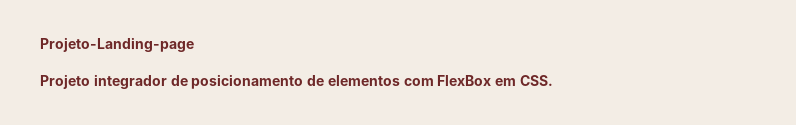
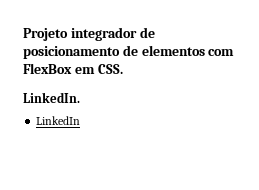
[40,37,194,52] Projeto-Landing-page // -> (23, 34) none
(554, 80) none -> [23,92,80,103] [36,116,81,125] // LinkedIn. // LinkedIn

